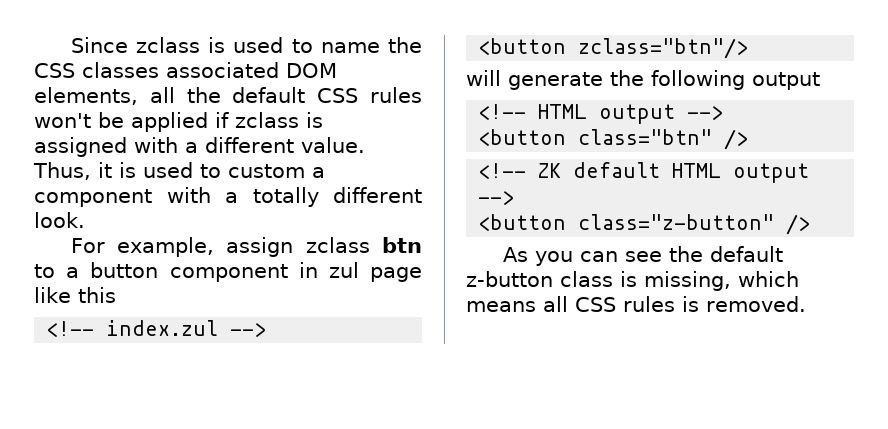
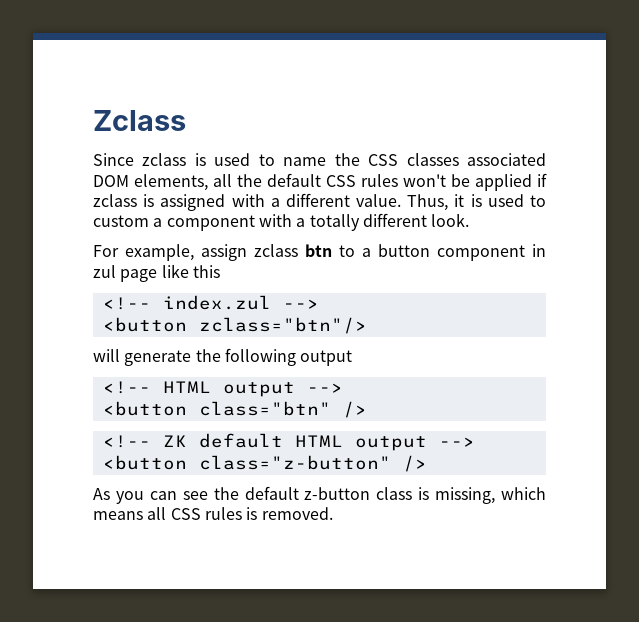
(70, 45) none -> [93,110,186,131] Zclass //

